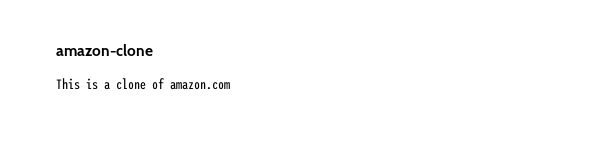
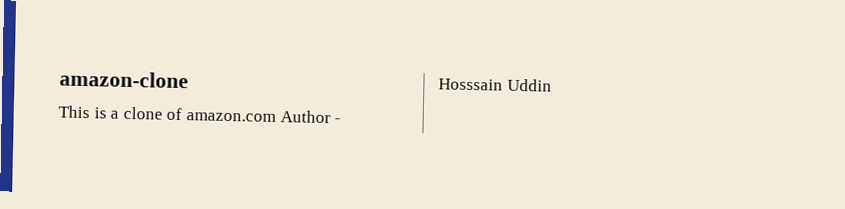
(230, 86) none -> [279,110,342,124] [438,78,552,92] Author - Hosssain Uddin

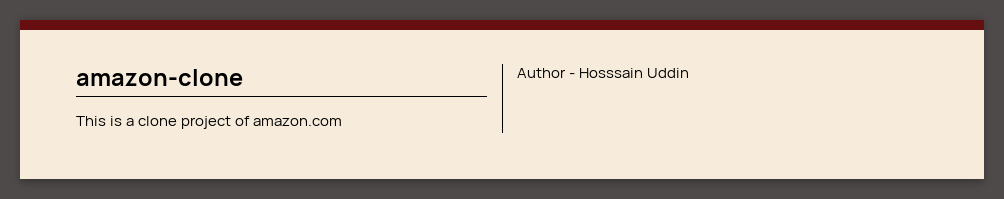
(163, 113) none -> [181,116,232,129] project
(276, 117) none -> (343, 122) //

